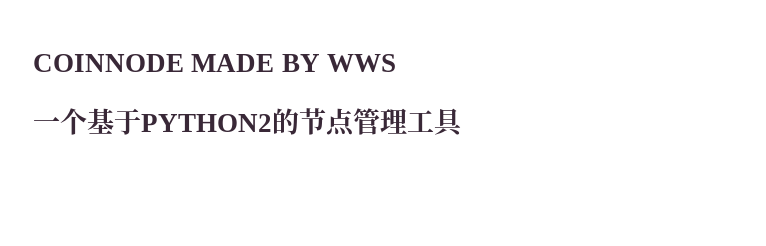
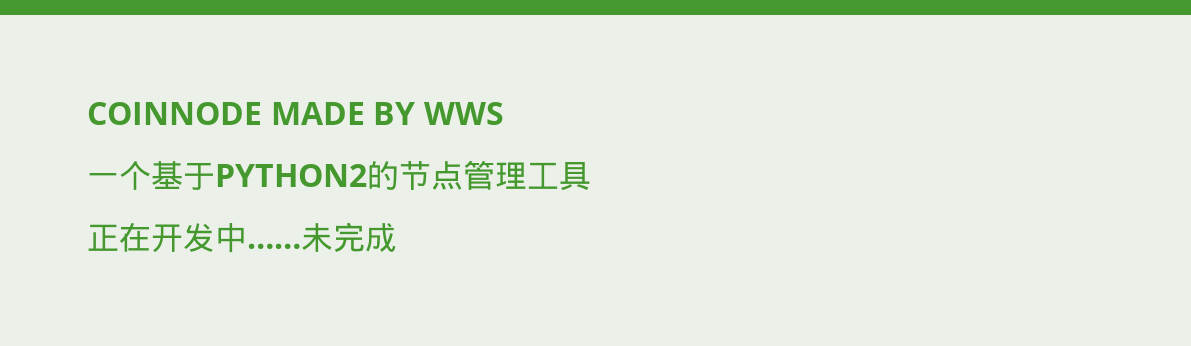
(465, 122) none -> [87,222,397,253] // 正在开发中……未完成

